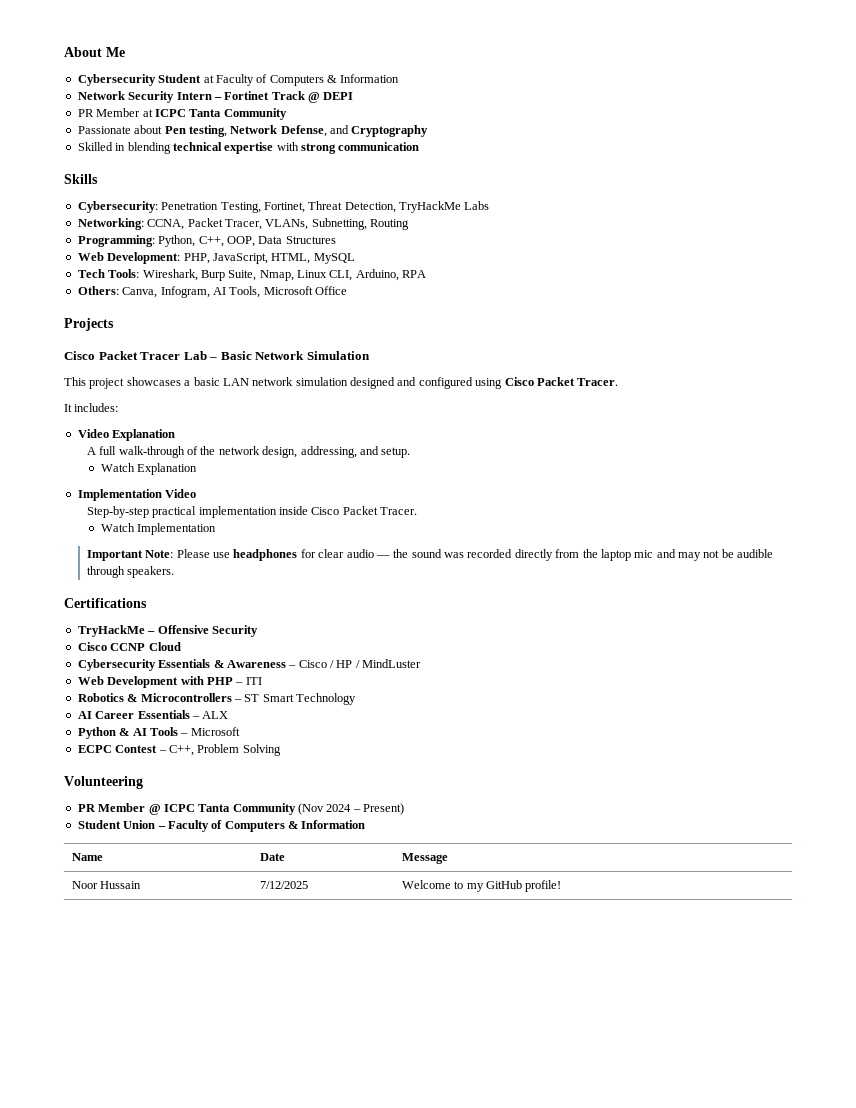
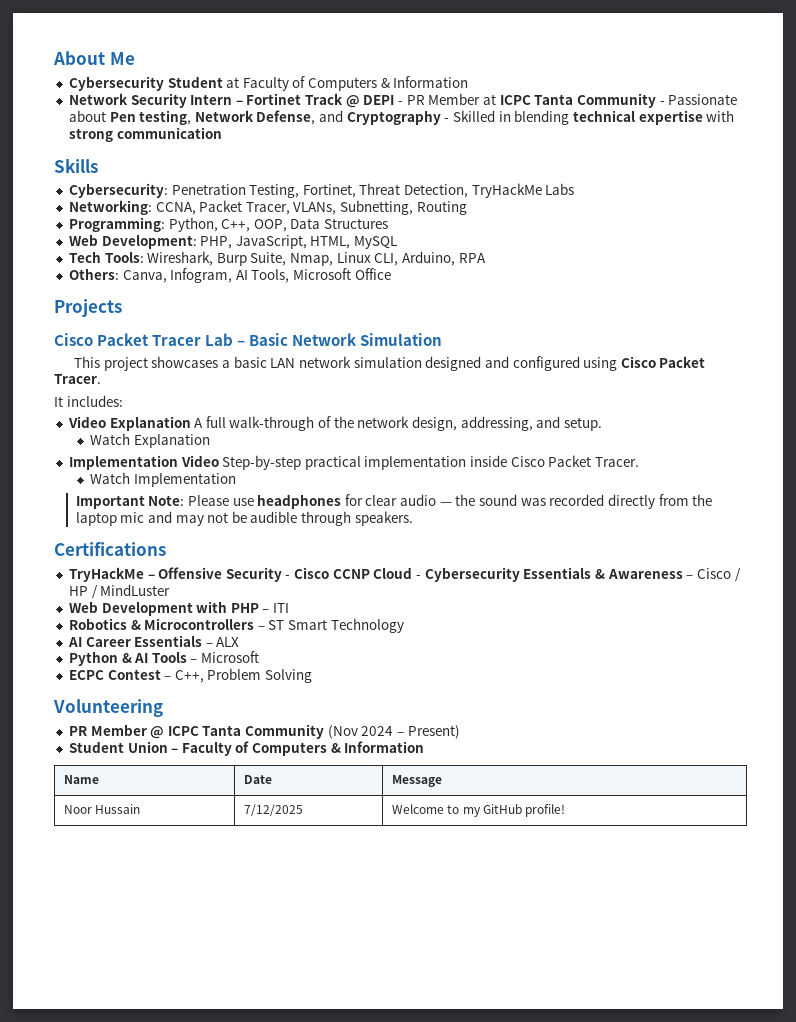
(354, 96) // -> [398,101,404,105] -
(287, 114) // -> [659,101,665,105] -
(429, 131) // -> [444,118,450,122] -
(176, 435) // -> (191, 423) none
(197, 493) // -> (219, 461) none
(258, 631) // -> [285,575,291,579] -
(181, 646) // -> [416,575,422,579] -

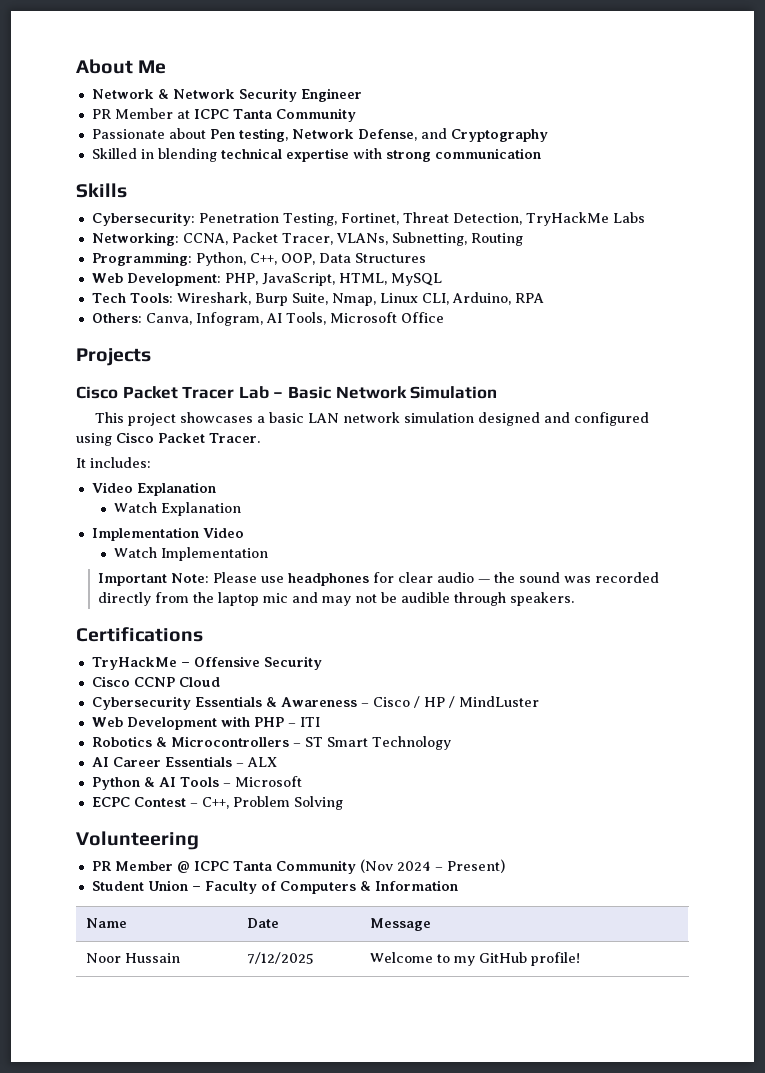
[68,76,469,91] [68,93,404,108] Cybersecurity Student at Faculty of Computers & Information // Network Security Intern – Fortinet Track @ DEPI - -> [91,88,362,102] Network & Network Security Engineer //
[659,101,665,105] - -> (356, 115) //
[444,118,450,122] - -> (548, 135) //
[194,416,602,431] [90,433,211,448] [68,455,640,470] A full walk-through of the network design, addressing, and setup. // Watch Explanation // Implementation Video Step-by-step practical implementation inside Cisco Packet Tracer. -> [114,502,242,516] [91,527,244,541] // Watch Explanation // Implementation Video
[285,575,291,579] - -> (322, 663) //
[416,575,422,579] - -> (220, 682) //

